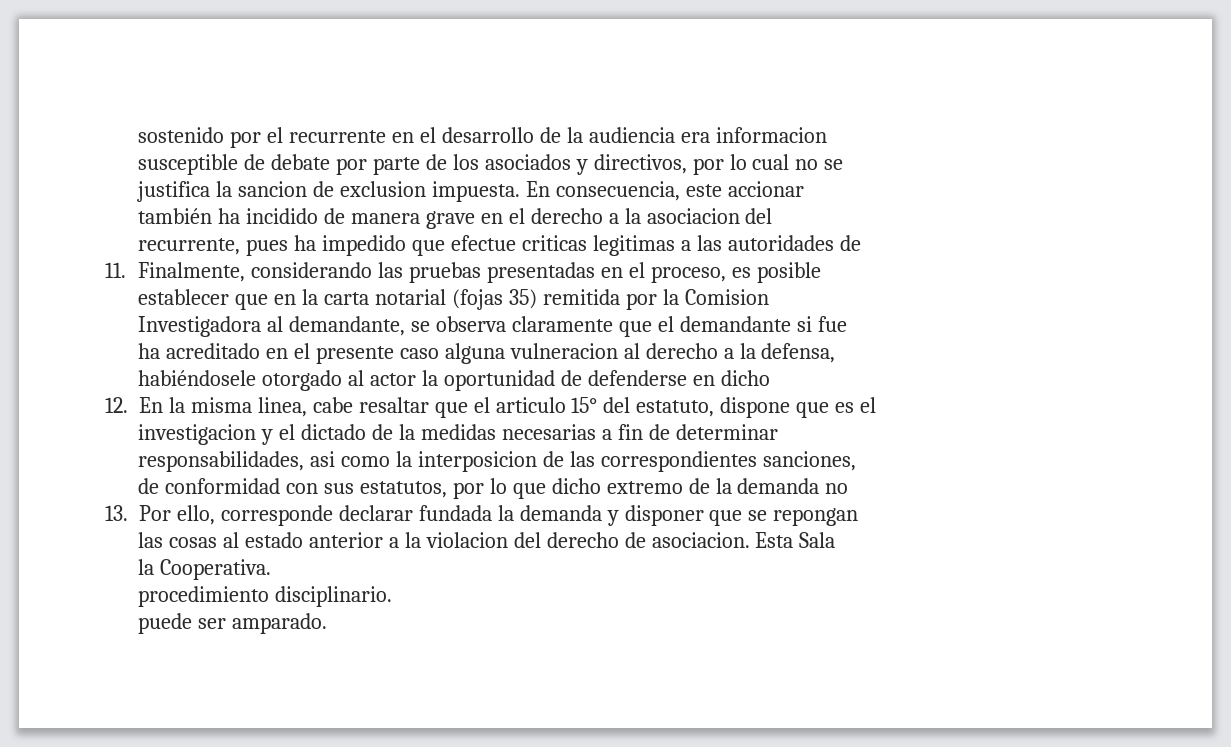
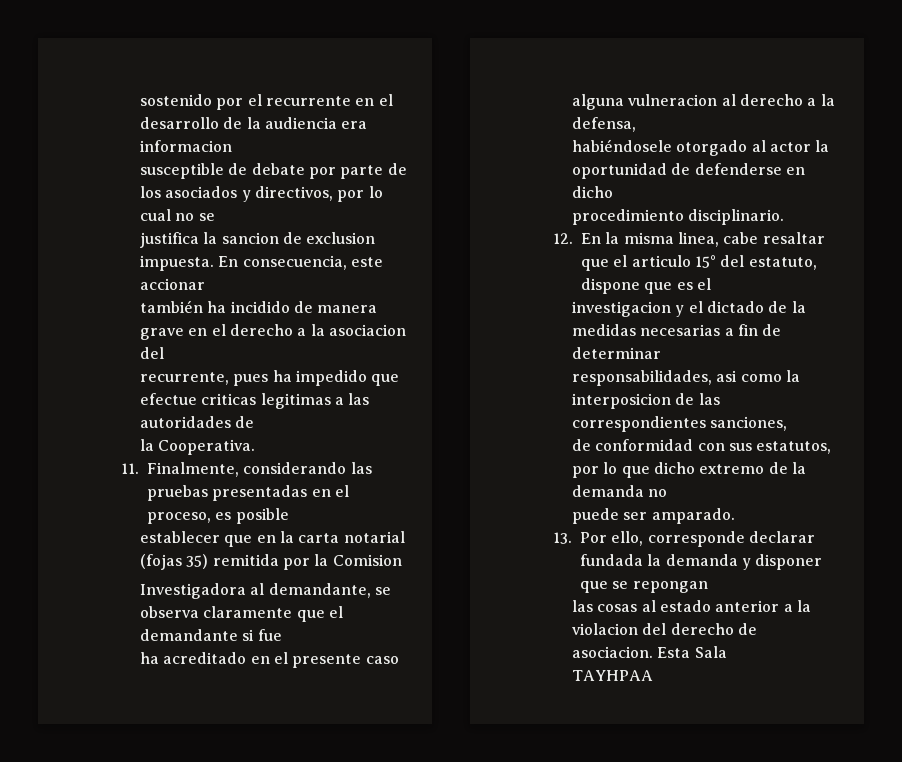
(861, 243) none -> [140,439,256,455] // la Cooperativa.
(770, 378) none -> [572,209,785,225] // procedimiento disciplinario.
(849, 488) none -> [572,508,735,524] // puede ser amparado.
[138,559,272,580] [138,586,393,607] [138,613,328,634] la Cooperativa. // procedimiento disciplinario. // puede ser amparado. -> [572,670,654,681] TAYHPAA

